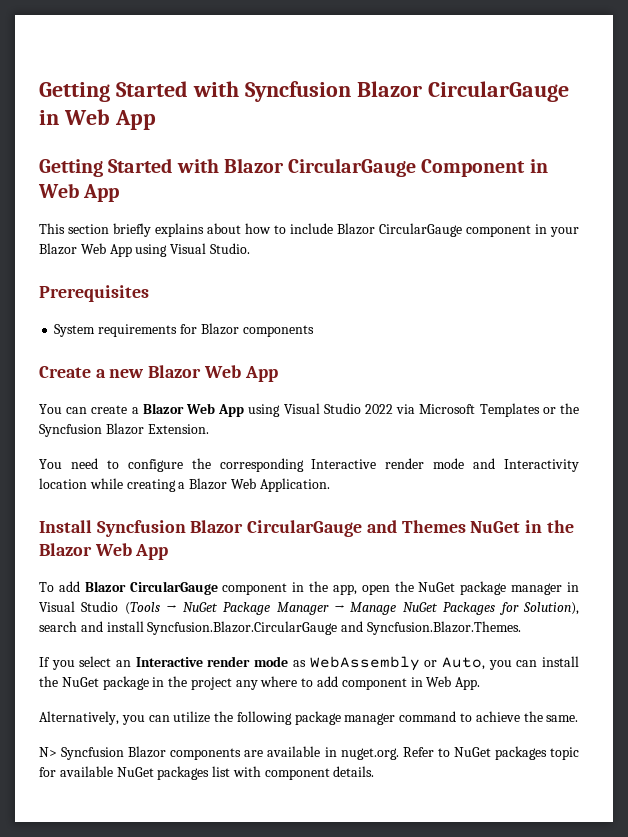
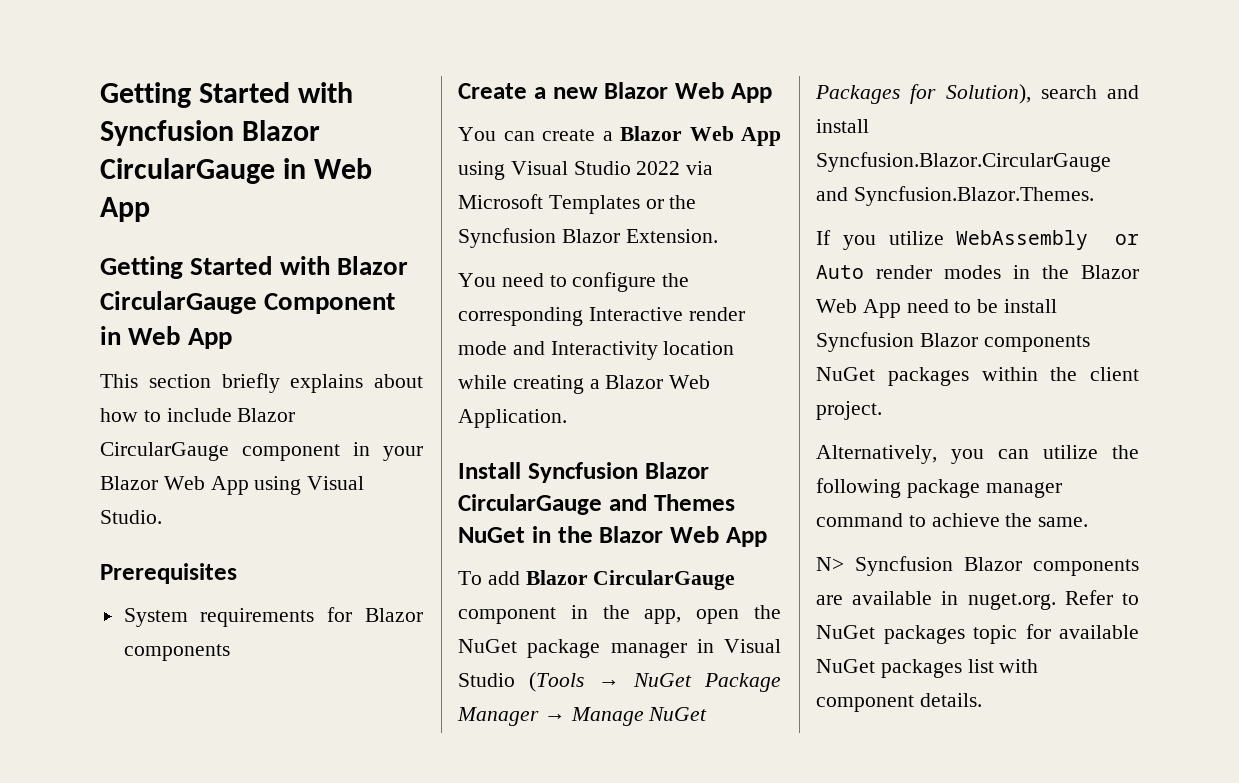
[79,656,579,671] [39,676,481,690] select an Interactive render mode as WebAssembly or Auto, you can install the NuGet package in the project any where to add component in Web App. -> [888,230,1139,250] [816,265,1139,279] [816,299,1058,318] [816,332,1090,352] [816,367,1139,386] [816,401,882,420] utilize WebAssembly or Auto render modes in the Blazor Web App need to be install Syncfusion Blazor components NuGet packages within the client project.

